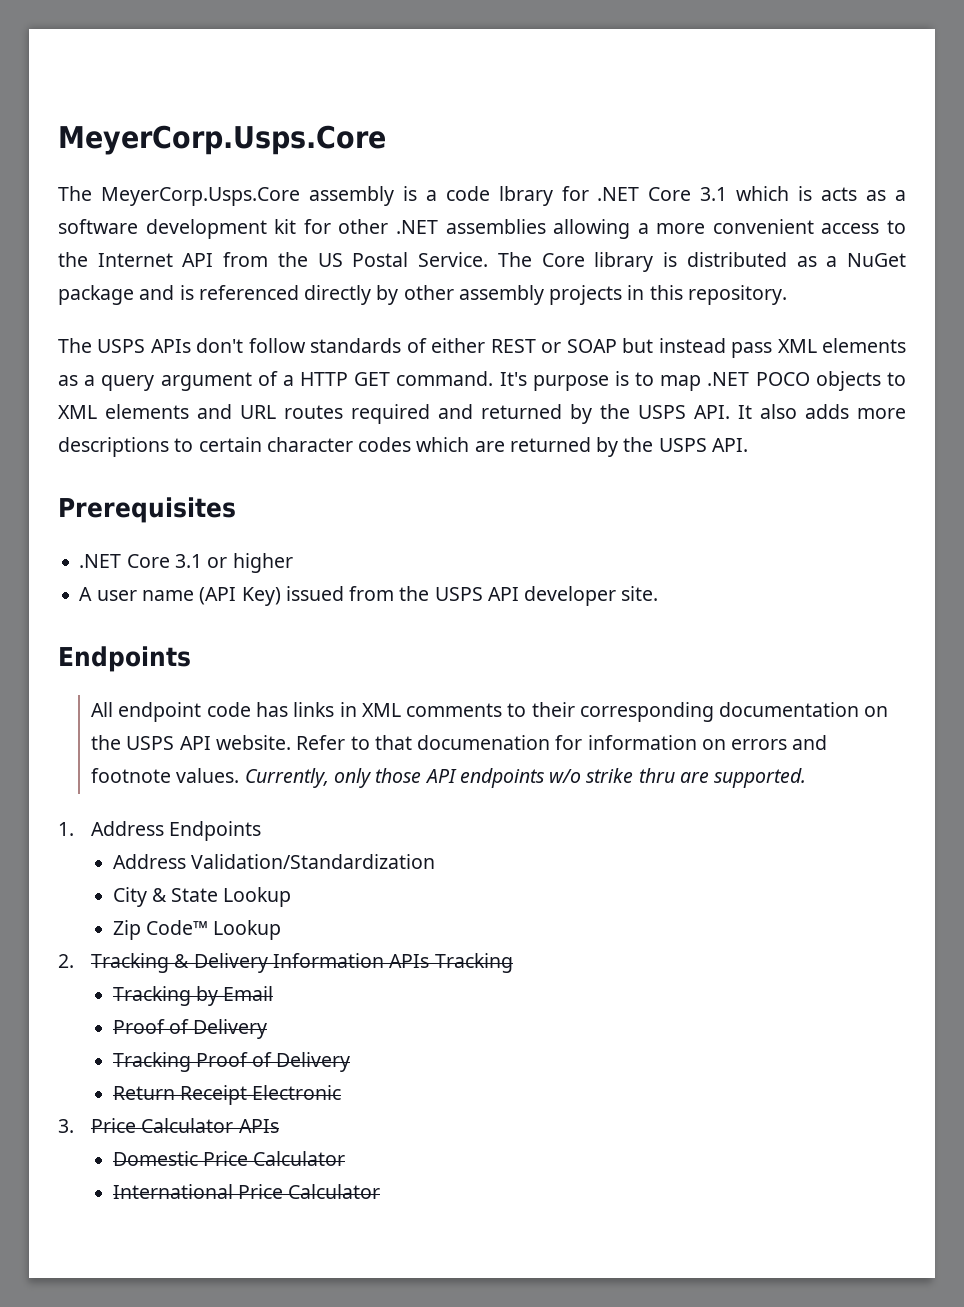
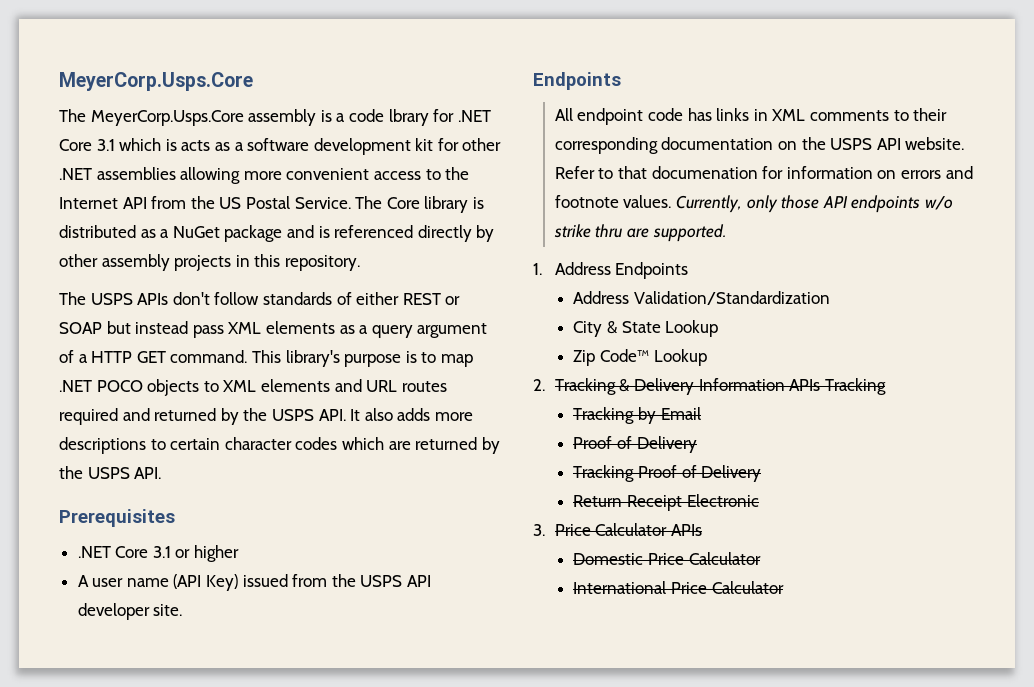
[637,223,649,234] a -> (241, 175) none
[499,372,527,386] It's -> [251,350,340,367] This library's

